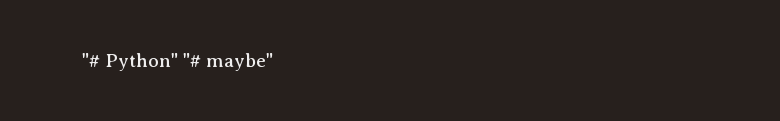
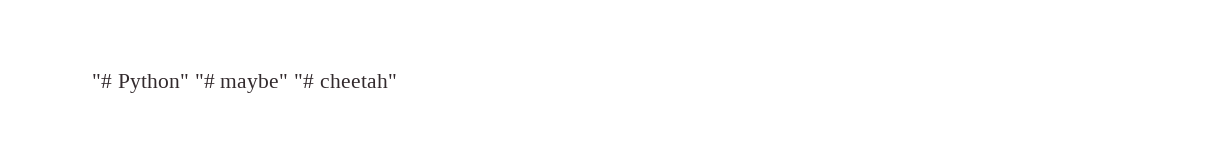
(274, 62) none -> [294,74,398,88] "# cheetah"

